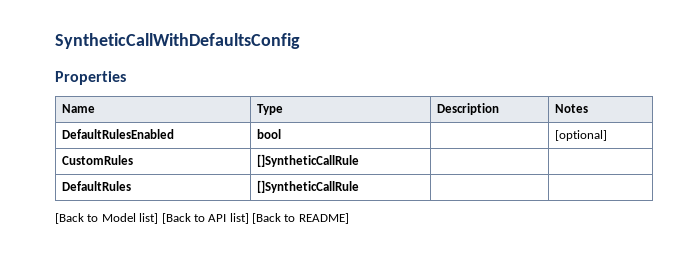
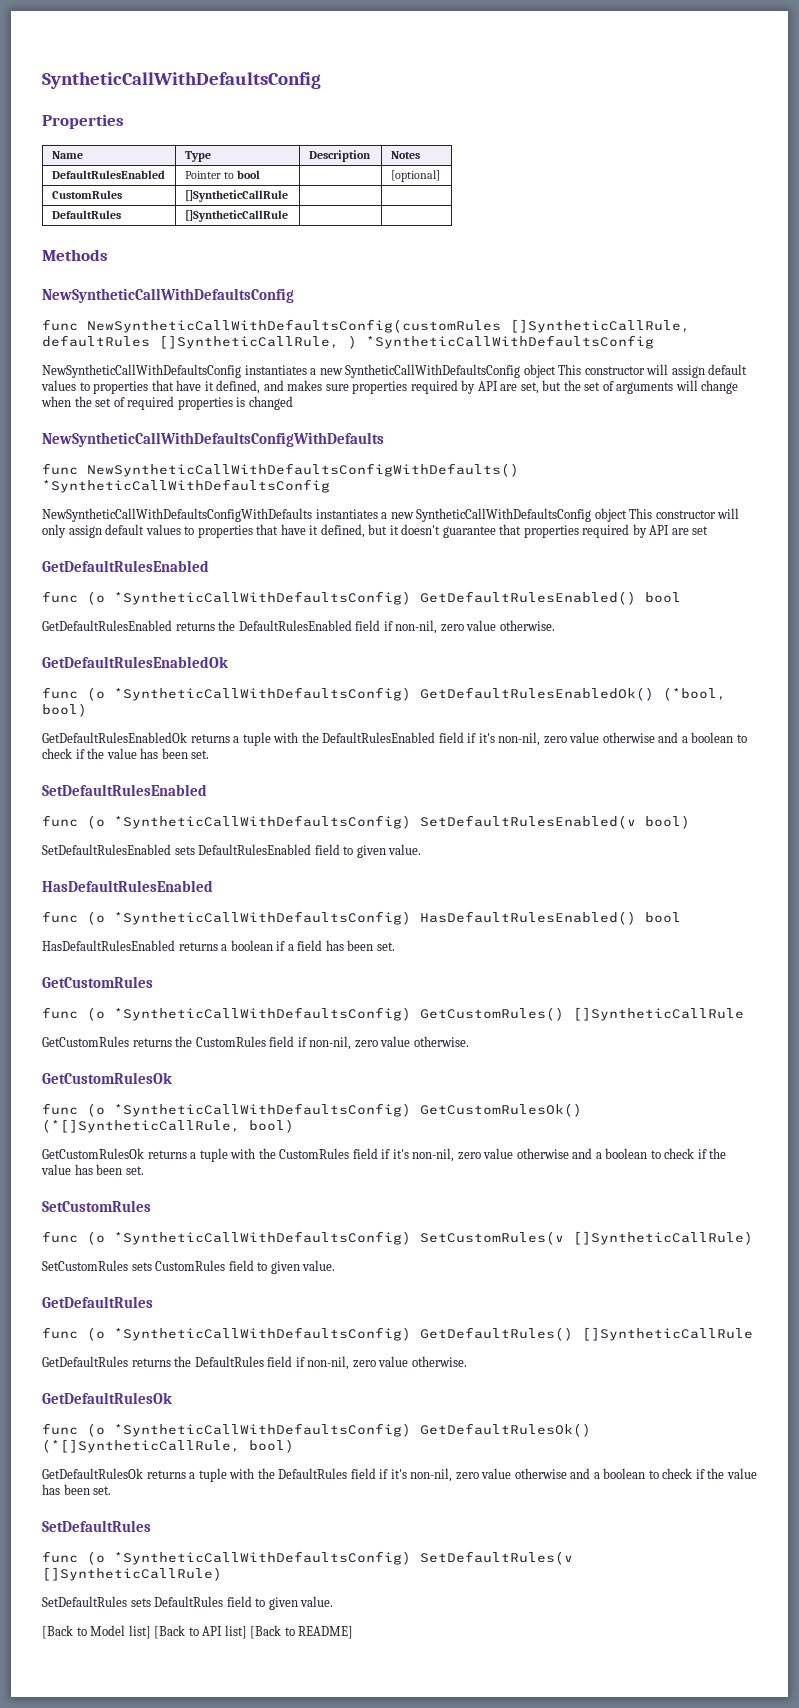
(175, 134) none -> [184,171,234,179] Pointer to
(360, 186) none -> [42,249,108,261] [42,288,294,303] [42,319,690,333] [42,335,654,349] [42,364,748,378] [41,380,739,394] [41,396,293,410] [42,432,384,447] [42,463,519,477] [42,479,330,493] [42,508,740,522] [42,524,709,538] [42,560,209,572] [42,591,681,605] [42,620,555,634] [42,656,228,668] [42,687,726,701] [42,703,87,717] [42,732,747,746] [42,748,210,759] [42,784,207,796] [42,815,690,829] [42,844,422,858] [42,880,213,892] [42,911,681,925] [42,940,395,951] [42,976,153,988] [42,1007,744,1021] [42,1036,469,1050] [42,1072,172,1084] [42,1103,582,1117] [42,1119,294,1133] [42,1148,727,1162] [41,1164,144,1175] [42,1200,151,1212] [42,1231,753,1245] [42,1260,336,1274] [42,1296,153,1308] [42,1327,753,1341] [42,1356,467,1370] [42,1392,172,1404] [42,1423,591,1437] [42,1439,294,1453] [42,1468,757,1482] [42,1484,112,1495] [42,1520,151,1532] [42,1551,573,1565] [42,1567,222,1581] [42,1596,334,1610] // Methods // NewSyntheticCallWithDefaultsConfig // func NewSyntheticCallWithDefaultsConfig(customRules []SyntheticCallRule, defaultRules []SyntheticCallRule, ) *SyntheticCallWithDefaultsConfig // NewSyntheticCallWithDefaultsConfig instantiates a new SyntheticCallWithDefaultsConfig object This constructor will assign default values to properties that have it defined, and makes sure properties required by API are set, but the set of arguments will change when the set of required properties is changed // NewSyntheticCallWithDefaultsConfigWithDefaults // func NewSyntheticCallWithDefaultsConfigWithDefaults() *SyntheticCallWithDefaultsConfig // NewSyntheticCallWithDefaultsConfigWithDefaults instantiates a new SyntheticCallWithDefaultsConfig object This constructor will only assign default values to properties that have it defined, but it doesn't guarantee that properties required by API are set // GetDefaultRulesEnabled // func (o *SyntheticCallWithDefaultsConfig) GetDefaultRulesEnabled() bool // GetDefaultRulesEnabled returns the DefaultRulesEnabled field if non-nil, zero value otherwise. // GetDefaultRulesEnabledOk // func (o *SyntheticCallWithDefaultsConfig) GetDefaultRulesEnabledOk() (*bool, bool) // GetDefaultRulesEnabledOk returns a tuple with the DefaultRulesEnabled field if it's non-nil, zero value otherwise and a boolean to check if the value has been set. // SetDefaultRulesEnabled // func (o *SyntheticCallWithDefaultsConfig) SetDefaultRulesEnabled(v bool) // SetDefaultRulesEnabled sets DefaultRulesEnabled field to given value. // HasDefaultRulesEnabled // func (o *SyntheticCallWithDefaultsConfig) HasDefaultRulesEnabled() bool // HasDefaultRulesEnabled returns a boolean if a field has been set. // GetCustomRules // func (o *SyntheticCallWithDefaultsConfig) GetCustomRules() []SyntheticCallRule // GetCustomRules returns the CustomRules field if non-nil, zero value otherwise. // GetCustomRulesOk // func (o *SyntheticCallWithDefaultsConfig) GetCustomRulesOk() (*[]SyntheticCallRule, bool) // GetCustomRulesOk returns a tuple with the CustomRules field if it's non-nil, zero value otherwise and a boolean to check if the value has been set. // SetCustomRules // func (o *SyntheticCallWithDefaultsConfig) SetCustomRules(v []SyntheticCallRule) // SetCustomRules sets CustomRules field to given value. // GetDefaultRules // func (o *SyntheticCallWithDefaultsConfig) GetDefaultRules() []SyntheticCallRule // GetDefaultRules returns the DefaultRules field if non-nil, zero value otherwise. // GetDefaultRulesOk // func (o *SyntheticCallWithDefaultsConfig) GetDefaultRulesOk() (*[]SyntheticCallRule, bool) // GetDefaultRulesOk returns a tuple with the DefaultRules field if it's non-nil, zero value otherwise and a boolean to check if the value has been set. // SetDefaultRules // func (o *SyntheticCallWithDefaultsConfig) SetDefaultRules(v []SyntheticCallRule) // SetDefaultRules sets DefaultRules field to given value.

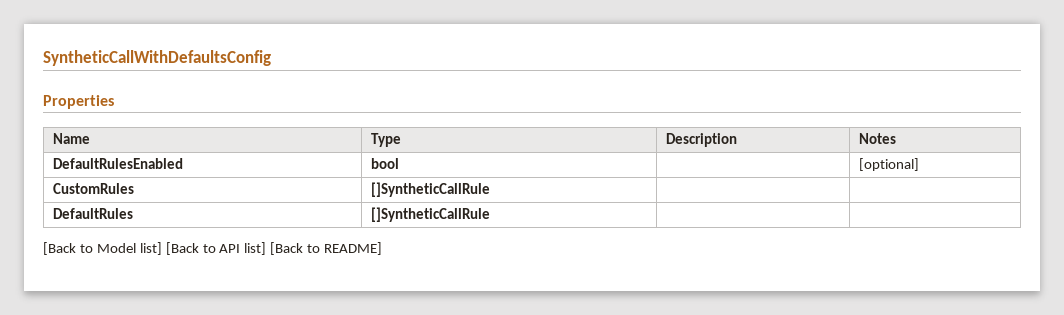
[184,171,234,179] Pointer to -> (183, 163) none
[42,249,108,261] [42,288,294,303] [42,319,690,333] [42,335,654,349] [42,364,748,378] [41,380,739,394] [41,396,293,410] [42,432,384,447] [42,463,519,477] [42,479,330,493] [42,508,740,522] [42,524,709,538] [42,560,209,572] [42,591,681,605] [42,620,555,634] [42,656,228,668] [42,687,726,701] [42,703,87,717] [42,732,747,746] [42,748,210,759] [42,784,207,796] [42,815,690,829] [42,844,422,858] [42,880,213,892] [42,911,681,925] [42,940,395,951] [42,976,153,988] [42,1007,744,1021] [42,1036,469,1050] [42,1072,172,1084] [42,1103,582,1117] [42,1119,294,1133] [42,1148,727,1162] [41,1164,144,1175] [42,1200,151,1212] [42,1231,753,1245] [42,1260,336,1274] [42,1296,153,1308] [42,1327,753,1341] [42,1356,467,1370] [42,1392,172,1404] [42,1423,591,1437] [42,1439,294,1453] [42,1468,757,1482] [42,1484,112,1495] [42,1520,151,1532] [42,1551,573,1565] [42,1567,222,1581] [42,1596,334,1610] // Methods // NewSyntheticCallWithDefaultsConfig // func NewSyntheticCallWithDefaultsConfig(customRules []SyntheticCallRule, defaultRules []SyntheticCallRule, ) *SyntheticCallWithDefaultsConfig // NewSyntheticCallWithDefaultsConfig instantiates a new SyntheticCallWithDefaultsConfig object This constructor will assign default values to properties that have it defined, and makes sure properties required by API are set, but the set of arguments will change when the set of required properties is changed // NewSyntheticCallWithDefaultsConfigWithDefaults // func NewSyntheticCallWithDefaultsConfigWithDefaults() *SyntheticCallWithDefaultsConfig // NewSyntheticCallWithDefaultsConfigWithDefaults instantiates a new SyntheticCallWithDefaultsConfig object This constructor will only assign default values to properties that have it defined, but it doesn't guarantee that properties required by API are set // GetDefaultRulesEnabled // func (o *SyntheticCallWithDefaultsConfig) GetDefaultRulesEnabled() bool // GetDefaultRulesEnabled returns the DefaultRulesEnabled field if non-nil, zero value otherwise. // GetDefaultRulesEnabledOk // func (o *SyntheticCallWithDefaultsConfig) GetDefaultRulesEnabledOk() (*bool, bool) // GetDefaultRulesEnabledOk returns a tuple with the DefaultRulesEnabled field if it's non-nil, zero value otherwise and a boolean to check if the value has been set. // SetDefaultRulesEnabled // func (o *SyntheticCallWithDefaultsConfig) SetDefaultRulesEnabled(v bool) // SetDefaultRulesEnabled sets DefaultRulesEnabled field to given value. // HasDefaultRulesEnabled // func (o *SyntheticCallWithDefaultsConfig) HasDefaultRulesEnabled() bool // HasDefaultRulesEnabled returns a boolean if a field has been set. // GetCustomRules // func (o *SyntheticCallWithDefaultsConfig) GetCustomRules() []SyntheticCallRule // GetCustomRules returns the CustomRules field if non-nil, zero value otherwise. // GetCustomRulesOk // func (o *SyntheticCallWithDefaultsConfig) GetCustomRulesOk() (*[]SyntheticCallRule, bool) // GetCustomRulesOk returns a tuple with the CustomRules field if it's non-nil, zero value otherwise and a boolean to check if the value has been set. // SetCustomRules // func (o *SyntheticCallWithDefaultsConfig) SetCustomRules(v []SyntheticCallRule) // SetCustomRules sets CustomRules field to given value. // GetDefaultRules // func (o *SyntheticCallWithDefaultsConfig) GetDefaultRules() []SyntheticCallRule // GetDefaultRules returns the DefaultRules field if non-nil, zero value otherwise. // GetDefaultRulesOk // func (o *SyntheticCallWithDefaultsConfig) GetDefaultRulesOk() (*[]SyntheticCallRule, bool) // GetDefaultRulesOk returns a tuple with the DefaultRules field if it's non-nil, zero value otherwise and a boolean to check if the value has been set. // SetDefaultRules // func (o *SyntheticCallWithDefaultsConfig) SetDefaultRules(v []SyntheticCallRule) // SetDefaultRules sets DefaultRules field to given value. -> (490, 214) none

